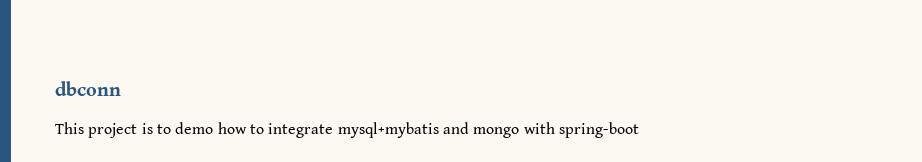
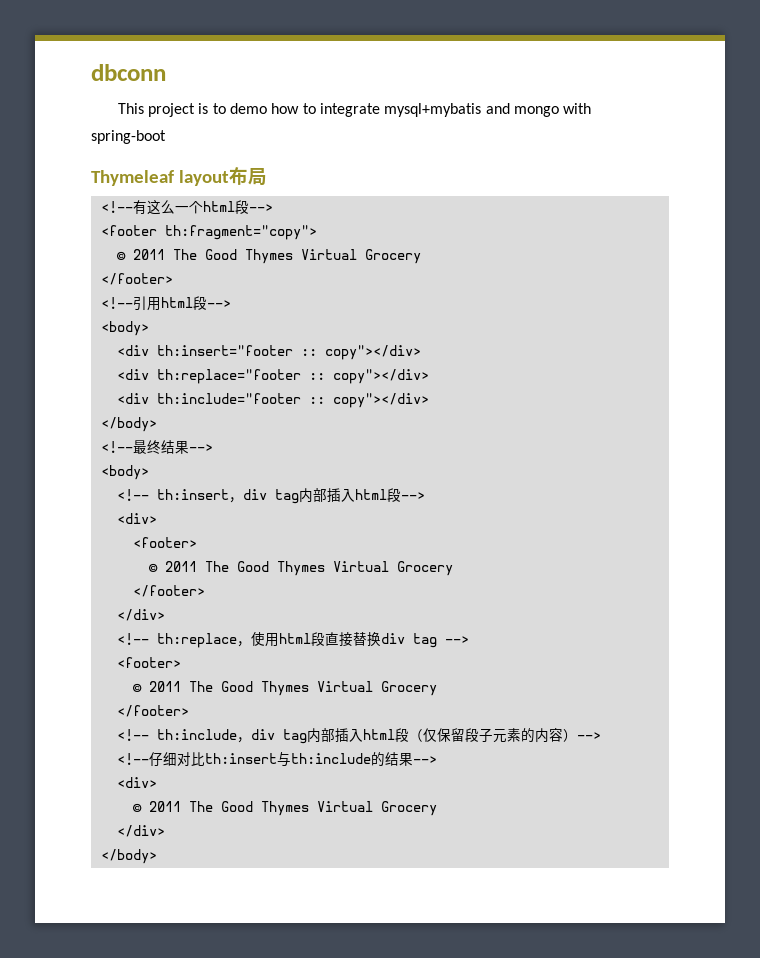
(639, 130) none -> [91,167,267,186] [100,199,273,215] [100,225,317,240] [116,249,421,264] [100,273,173,285] [100,296,231,311] [100,321,149,336] [116,345,421,360] [116,369,429,384] [116,393,429,408] [100,417,157,432] [100,440,213,454] [100,465,149,480] [116,488,425,504] [116,513,157,524] [132,537,197,548] [148,561,453,576] [132,585,205,597] [116,609,165,621] [116,631,469,648] [116,657,181,668] [132,681,437,696] [116,705,189,717] [116,727,601,744] [116,752,437,766] [116,777,157,788] [132,801,437,816] [116,825,165,837] [100,849,157,864] // Thymeleaf layout布局 // <!--有这么一个html段--> // <footer th:fragment="copy"> // © 2011 The Good Thymes Virtual Grocery // </footer> // <!--引用html段--> // <body> // <div th:insert="footer :: copy"></div> // <div th:replace="footer :: copy"></div> // <div th:include="footer :: copy"></div> // </body> // <!--最终结果--> // <body> // <!-- th:insert，div tag内部插入html段--> // <div> // <footer> // © 2011 The Good Thymes Virtual Grocery // </footer> // </div> // <!-- th:replace，使用html段直接替换div tag --> // <footer> // © 2011 The Good Thymes Virtual Grocery // </footer> // <!-- th:include，div tag内部插入html段（仅保留段子元素的内容）--> // <!--仔细对比th:insert与th:include的结果--> // <div> // © 2011 The Good Thymes Virtual Grocery // </div> // </body>

